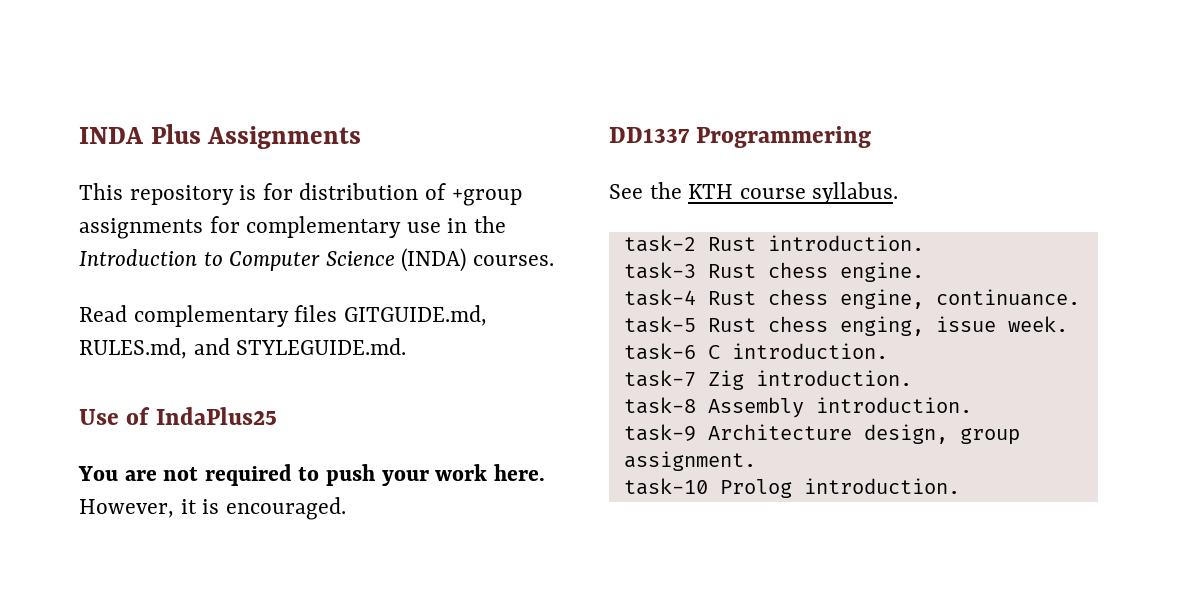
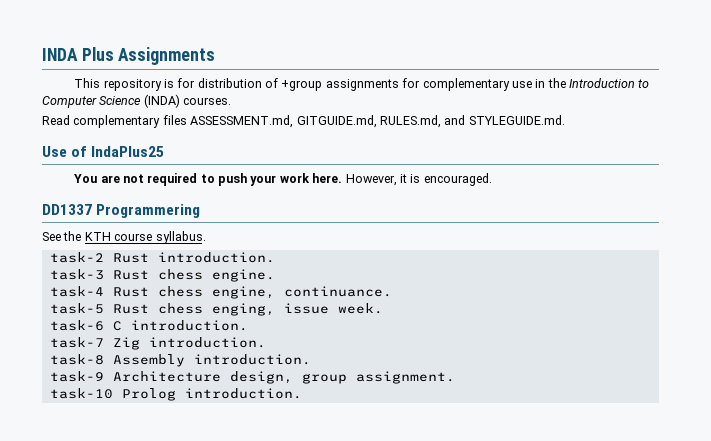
(338, 313) none -> [190,115,294,128] ASSESSMENT.md,

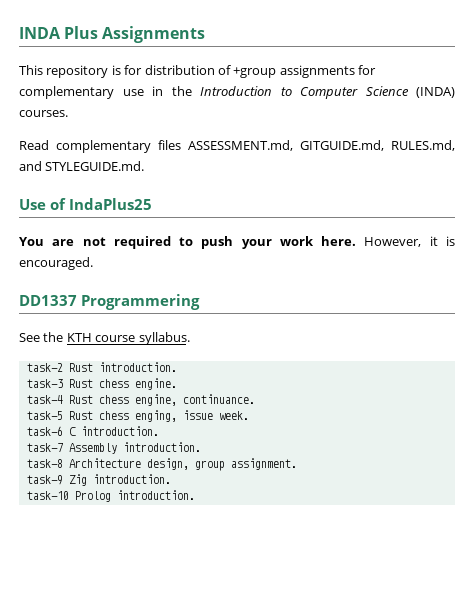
[112,337,140,350] Zig -> [68,443,117,454] Assembly
[112,354,311,367] [49,371,104,382] Assembly introduction. // task-9 -> (63, 463) none
(455, 377) none -> [26,474,171,486] // task-9 Zig introduction.

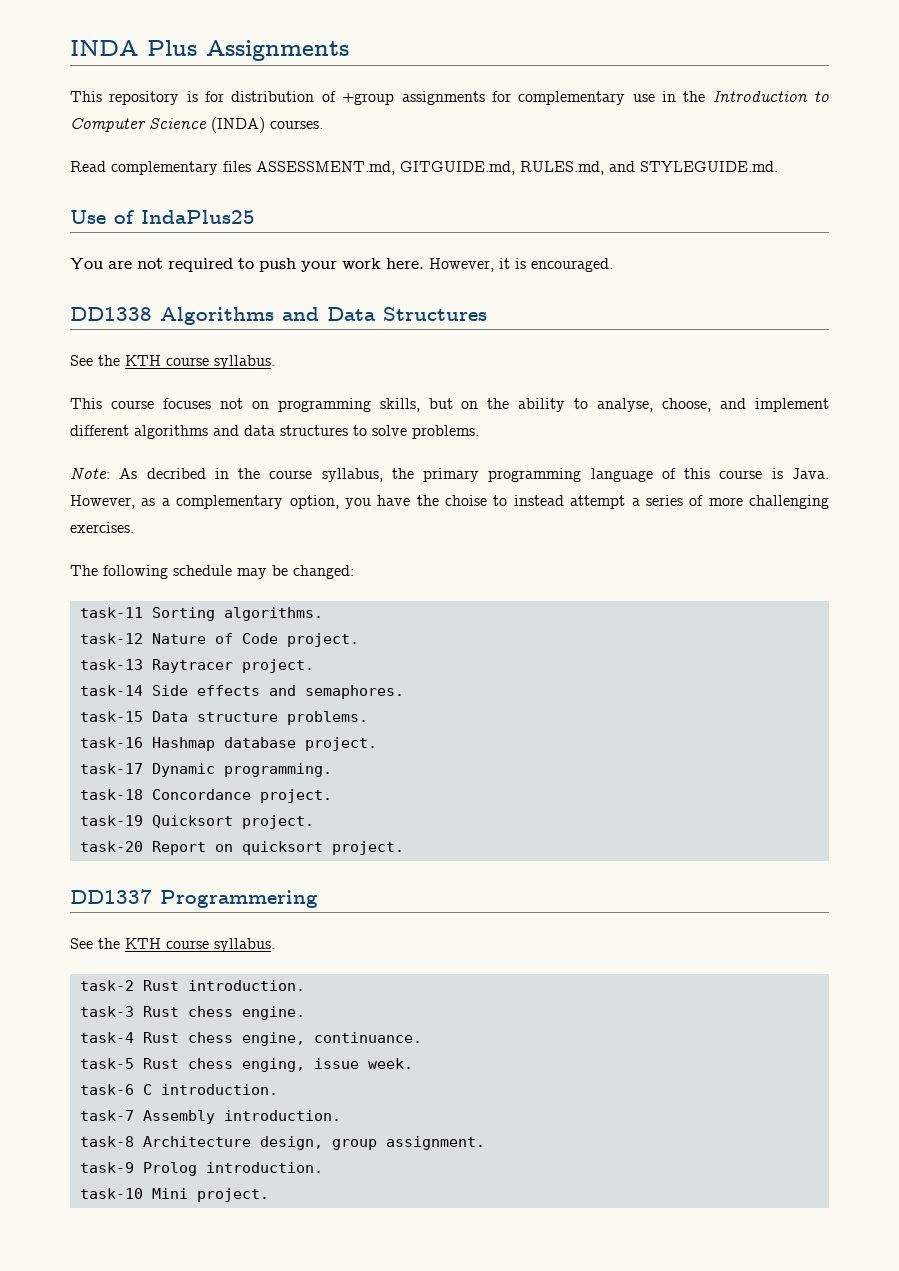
(93, 263) none -> [70,307,487,325] [70,355,275,369] [70,398,829,412] [70,425,479,439] [70,467,829,482] [70,495,829,509] [70,522,134,533] [70,565,354,579] [79,607,323,621] [79,633,359,647] [79,659,314,673] [79,685,404,699] [79,711,368,725] [79,737,377,751] [79,763,332,777] [79,789,332,803] [79,815,314,829] [79,841,404,855] // DD1338 Algorithms and Data Structures // See the KTH course syllabus. // This course focuses not on programming skills, but on the ability to analyse, choose, and implement different algorithms and data structures to solve problems. // Note: As decribed in the course syllabus, the primary programming language of this course is Java. However, as a complementary option, you have the choise to instead attempt a series of more challenging exercises. // The following schedule may be changed: // task-11 Sorting algorithms. // task-12 Nature of Code project. // task-13 Raytracer project. // task-14 Side effects and semaphores. // task-15 Data structure problems. // task-16 Hashmap database project. // task-17 Dynamic programming. // task-18 Concordance project. // task-19 Quicksort project. // task-20 Report on quicksort project.
[68,474,87,486] Zig -> [142,1162,197,1176] Prolog
[74,490,195,502] Prolog introduction. -> [151,1188,269,1202] Mini project.

